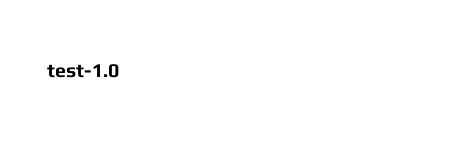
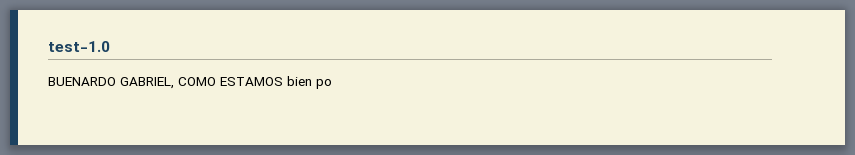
(119, 71) none -> [48,76,332,89] // BUENARDO GABRIEL, COMO ESTAMOS bien po

